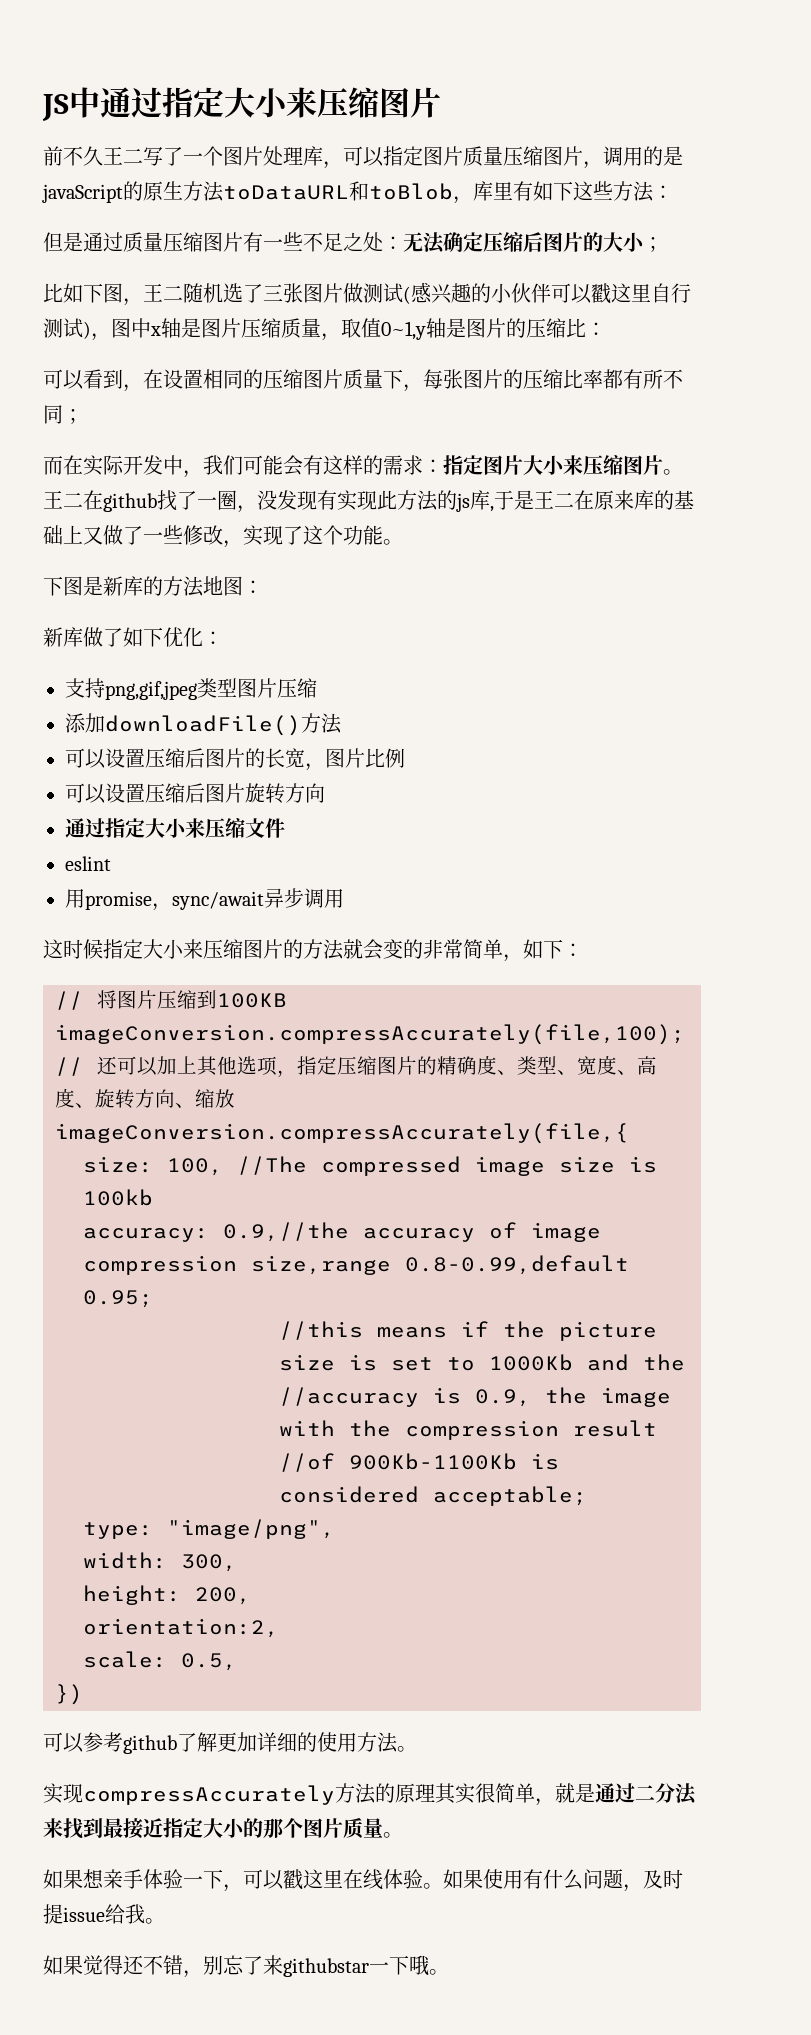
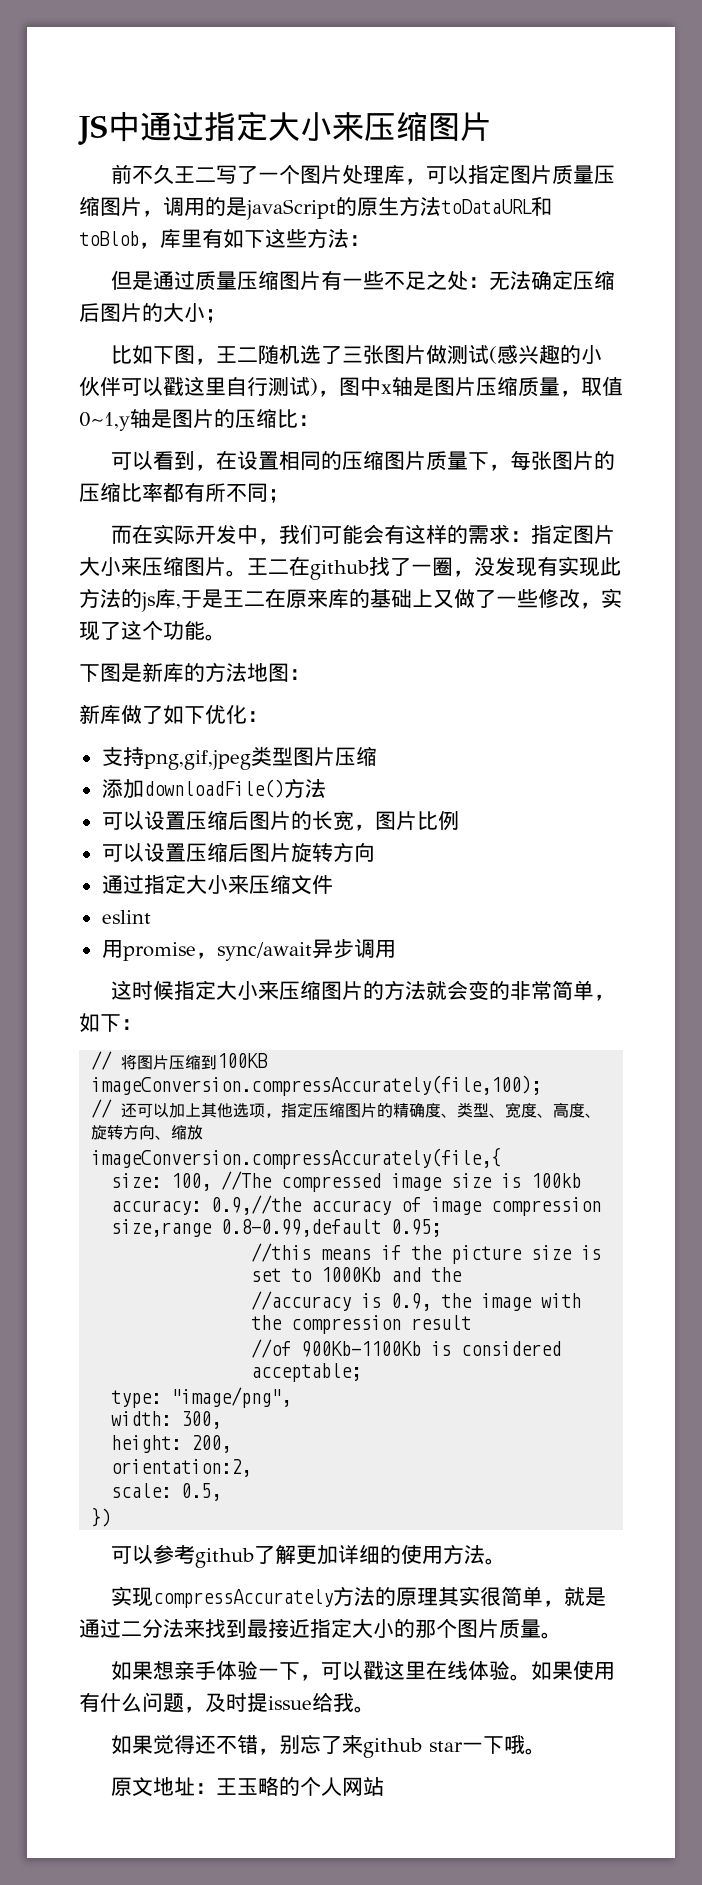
[283,1958,369,1977] githubstar -> [363,1738,464,1758] github star
(449, 1972) none -> [111,1776,385,1797] // 原文地址：王玉略的个人网站

